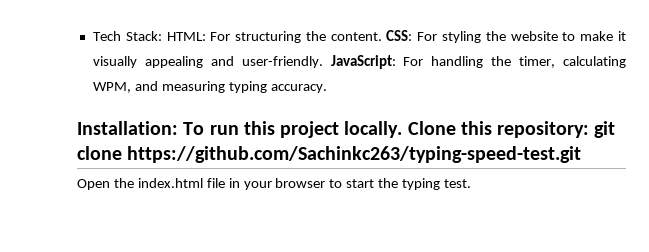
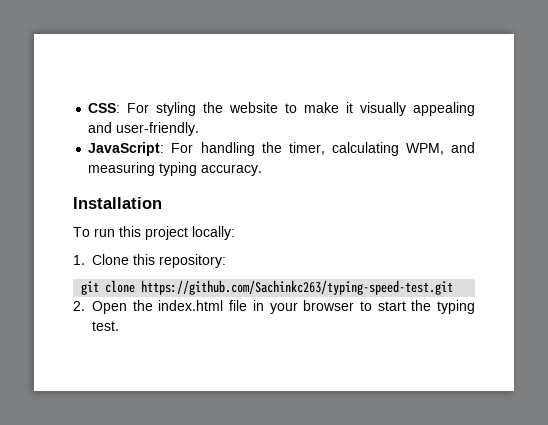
[92,31,382,43] Tech Stack: HTML: For structuring the content. -> (88, 108) none
(323, 62) none -> (200, 129) //
[77,121,178,135] Installation: -> [73,197,162,209] Installation //
[344,121,403,138] locally. -> [192,226,235,240] [73,255,85,265] locally: // 1.
(590, 129) none -> (227, 261) //
(582, 154) none -> [73,301,85,311] 2.

